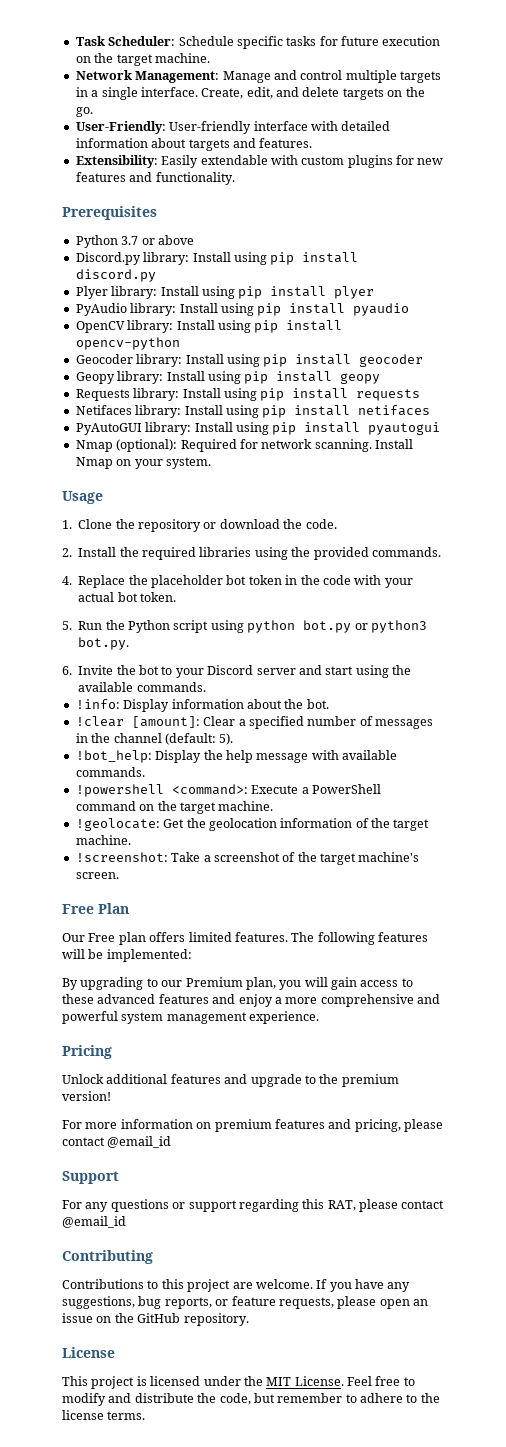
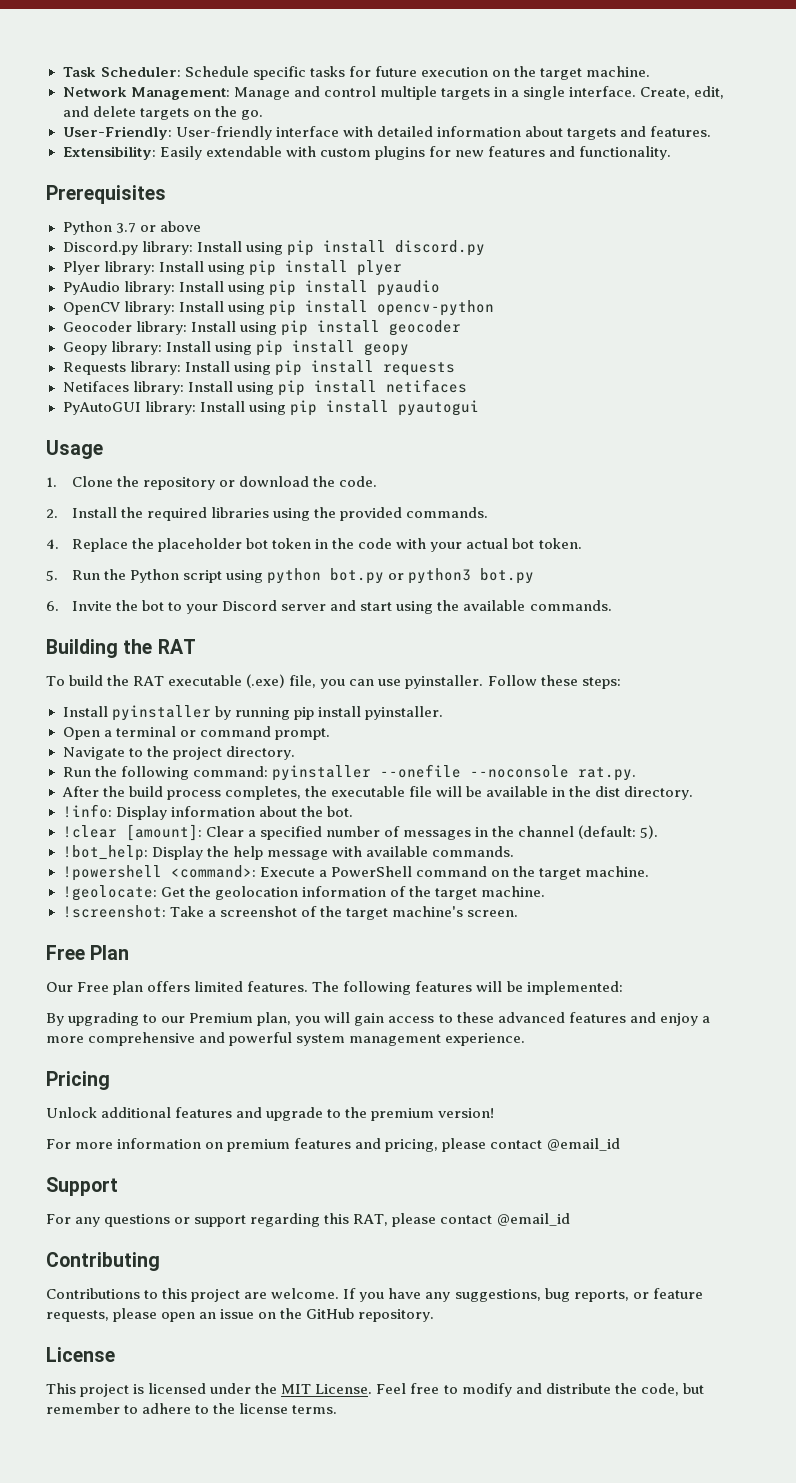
[75,439,413,452] [75,457,211,469] // Nmap (optional): Required for network scanning. Install Nmap on your system. -> (479, 408) none
[78,637,130,650] bot.py. -> [480,568,535,584] bot.py
(206, 687) none -> [46,639,196,658] [46,674,621,689] [62,705,443,721] [62,726,330,740] [62,746,295,760] [62,764,636,781] [61,786,694,800] // Building the RAT // To build the RAT executable (.exe) file, you can use pyinstaller. Follow these steps: // Install pyinstaller by running pip install pyinstaller. // Open a terminal or command prompt. // Navigate to the project directory. // Run the following command: pyinstaller --onefile --noconsole rat.py. // After the build process completes, the executable file will be available in the dist directory.

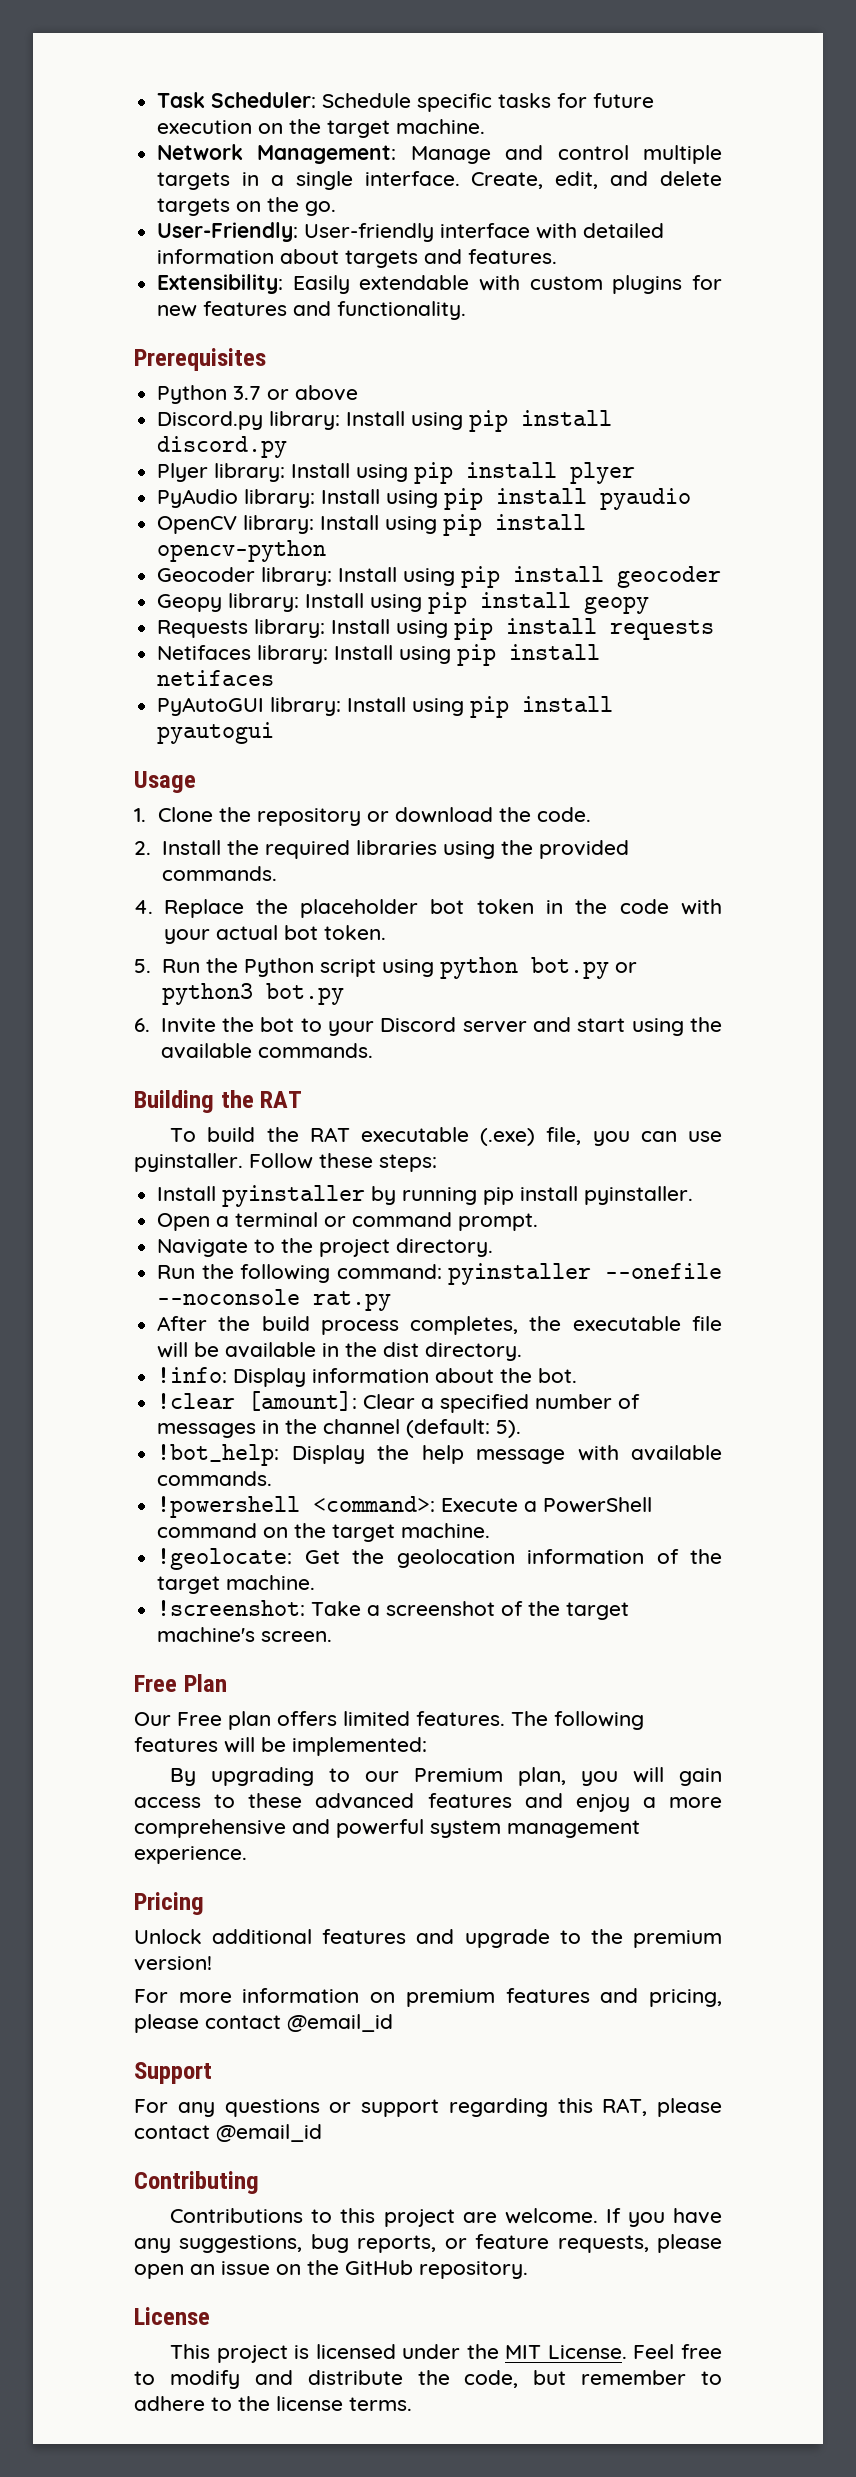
[577,767,636,781] rat.py. -> [313,1291,392,1311] rat.py

